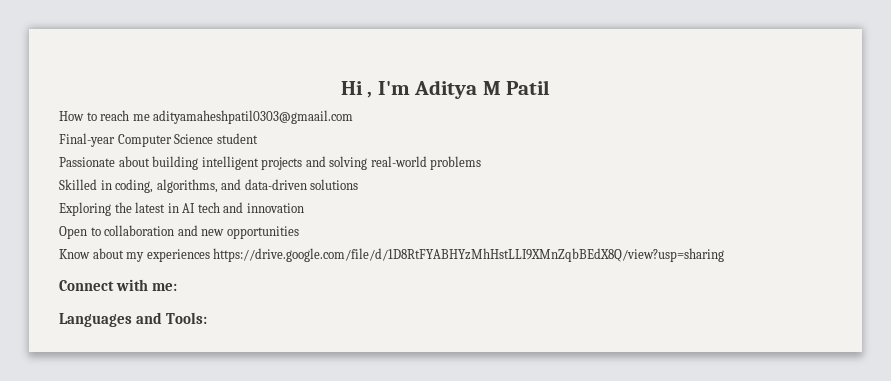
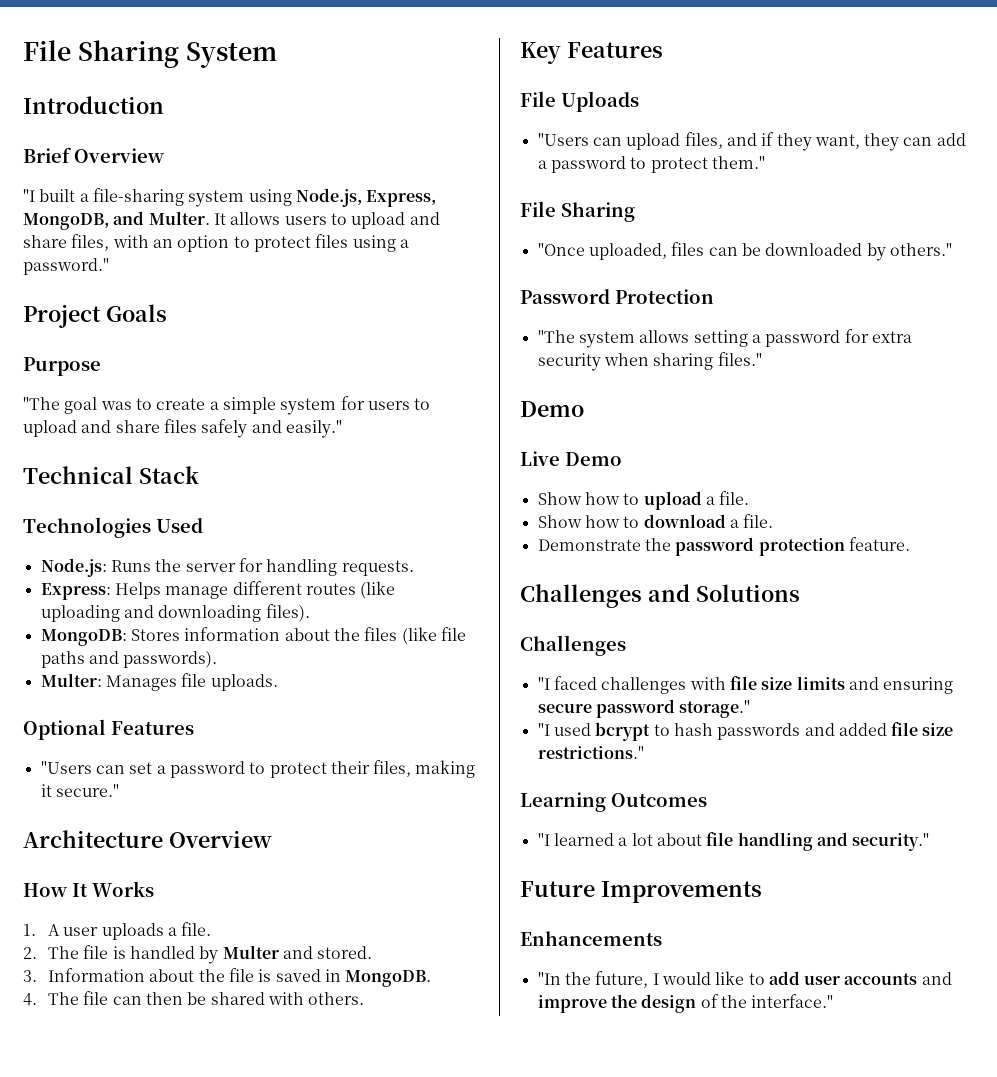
[340,80,551,99] [59,110,354,124] [59,133,258,147] [59,156,482,170] [59,179,359,193] [59,202,304,216] [59,225,299,239] [59,248,725,262] [59,279,178,291] [59,312,208,327] Hi , I'm Aditya M Patil // How to reach me adityamaheshpatil0303@gmaail.com // Final-year Computer Science student // Passionate about building intelligent projects and solving real-world problems // Skilled in coding, algorithms, and data-driven solutions // Exploring the latest in AI tech and innovation // Open to collaboration and new opportunities // Know about my experiences https://drive.google.com/file/d/1D8RtFYABHYzMhHstLLI9XMnZqbBEdX8Q/view?usp=sharing // Connect with me: // Languages and Tools: -> [23,40,277,68] [23,96,164,114] [23,147,165,163] [23,188,437,207] [23,211,440,230] [23,234,409,252] [23,258,109,275] [23,304,167,328] [23,357,101,376] [23,396,431,415] [23,419,342,438] [23,466,199,484] [23,517,203,538] [40,558,414,577] [40,581,396,600] [40,604,310,622] [40,627,466,646] [40,651,218,668] [40,673,278,691] [23,719,194,740] [40,760,476,778] [40,784,119,797] [23,830,272,848] [23,881,154,897] [23,922,212,940] [23,945,373,964] [23,968,432,987] [23,991,365,1006] [520,42,663,64] [520,91,639,112] [537,132,966,151] [537,156,765,173] [520,201,635,222] [537,242,952,261] [520,289,714,304] [537,329,912,348] [537,352,762,371] [520,401,584,417] [520,451,622,466] [537,491,750,510] [537,514,774,528] [537,537,910,556] [520,584,800,608] [520,635,626,656] [537,676,954,694] [537,699,751,718] [537,722,954,741] [537,746,644,759] [520,792,707,812] [537,832,930,851] [520,881,762,903] [520,931,662,946] [537,971,952,988] [537,994,834,1013] File Sharing System // Introduction // Brief Overview // "I built a file-sharing system using Node.js, Express, MongoDB, and Multer. It allows users to upload and share files, with an option to protect files using a password." // Project Goals // Purpose // "The goal was to create a simple system for users to upload and share files safely and easily." // Technical Stack // Technologies Used // Node.js: Runs the server for handling requests. // Express: Helps manage different routes (like uploading and downloading files). // MongoDB: Stores information about the files (like file paths and passwords). // Multer: Manages file uploads. // Optional Features // "Users can set a password to protect their files, making it secure." // Architecture Overview // How It Works // 1. A user uploads a file. // 2. The file is handled by Multer and stored. // 3. Information about the file is saved in MongoDB. // 4. The file can then be shared with others. // Key Features // File Uploads // "Users can upload files, and if they want, they can add a password to protect them." // File Sharing // "Once uploaded, files can be downloaded by others." // Password Protection // "The system allows setting a password for extra security when sharing files." // Demo // Live Demo // Show how to upload a file. // Show how to download a file. // Demonstrate the password protection feature. // Challenges and Solutions // Challenges // "I faced challenges with file size limits and ensuring secure password storage." // "I used bcrypt to hash passwords and added file size restrictions." // Learning Outcomes // "I learned a lot about file handling and security." // Future Improvements // Enhancements // "In the future, I would like to add user accounts and improve the design of the interface."

